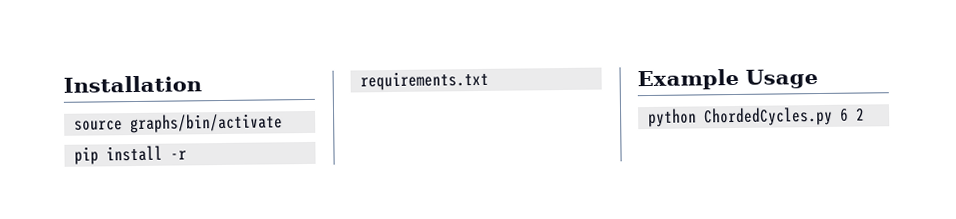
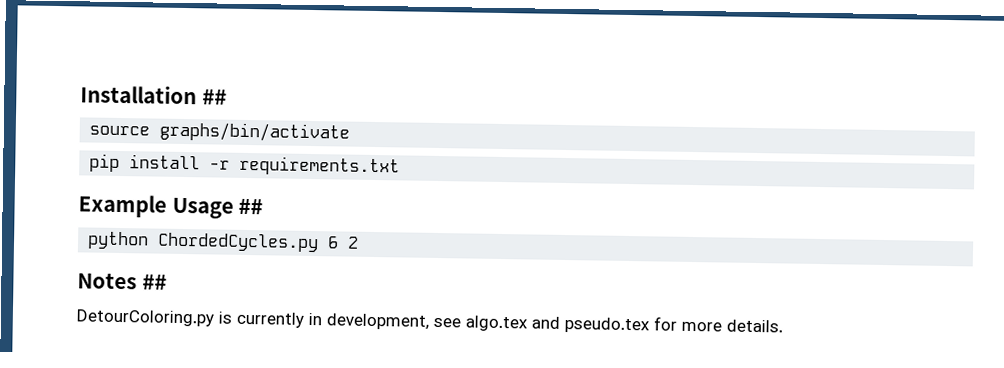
(202, 84) none -> [201,89,227,105] ##
(818, 79) none -> [238,198,264,215] ##
(865, 114) none -> [77,272,167,290] [76,309,783,334] // Notes ## // DetourColoring.py is currently in development, see algo.tex and pseudo.tex for more details.

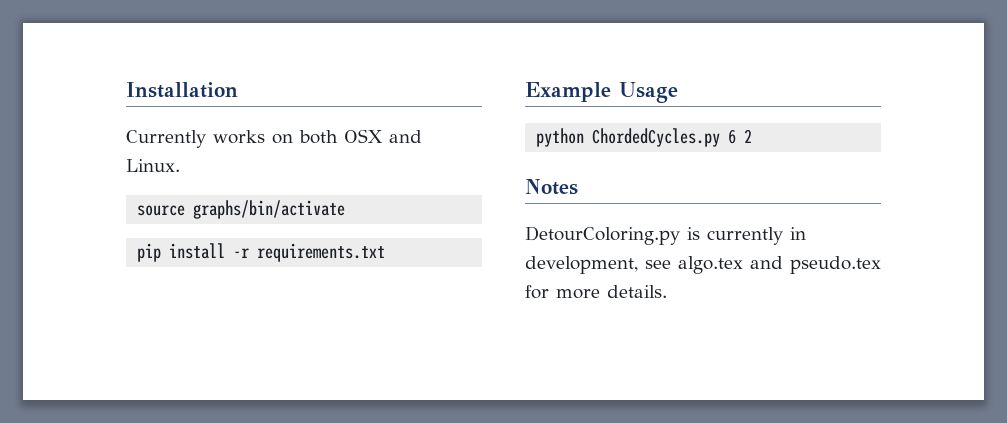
[201,89,227,105] ## -> [126,129,422,148] [126,159,180,172] // Currently works on both OSX and Linux.
[238,198,264,215] ## -> (678, 92) none
[141,274,167,290] ## -> (578, 187) none

